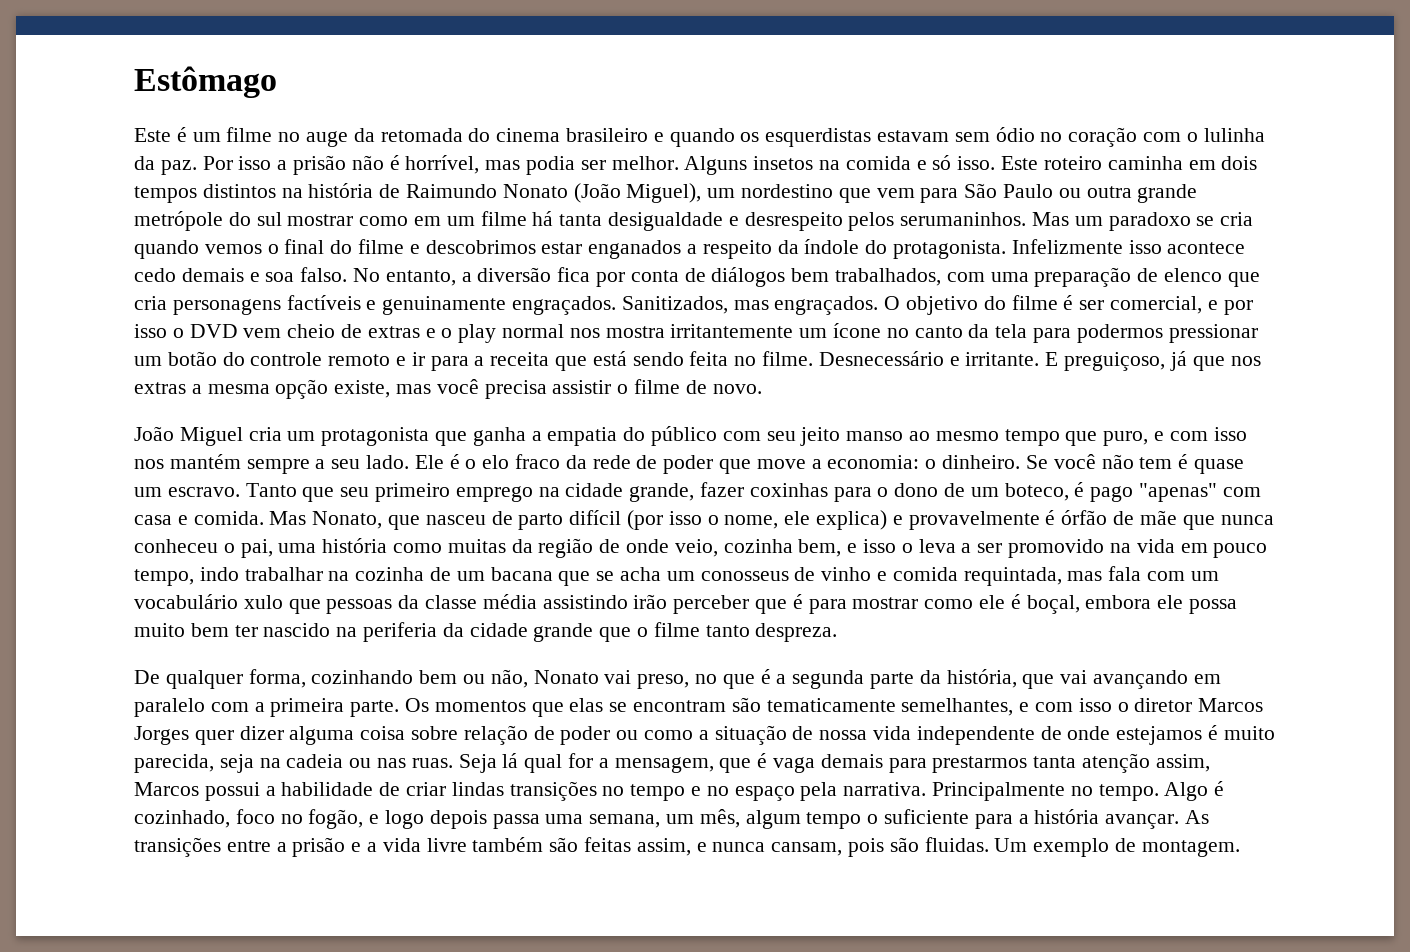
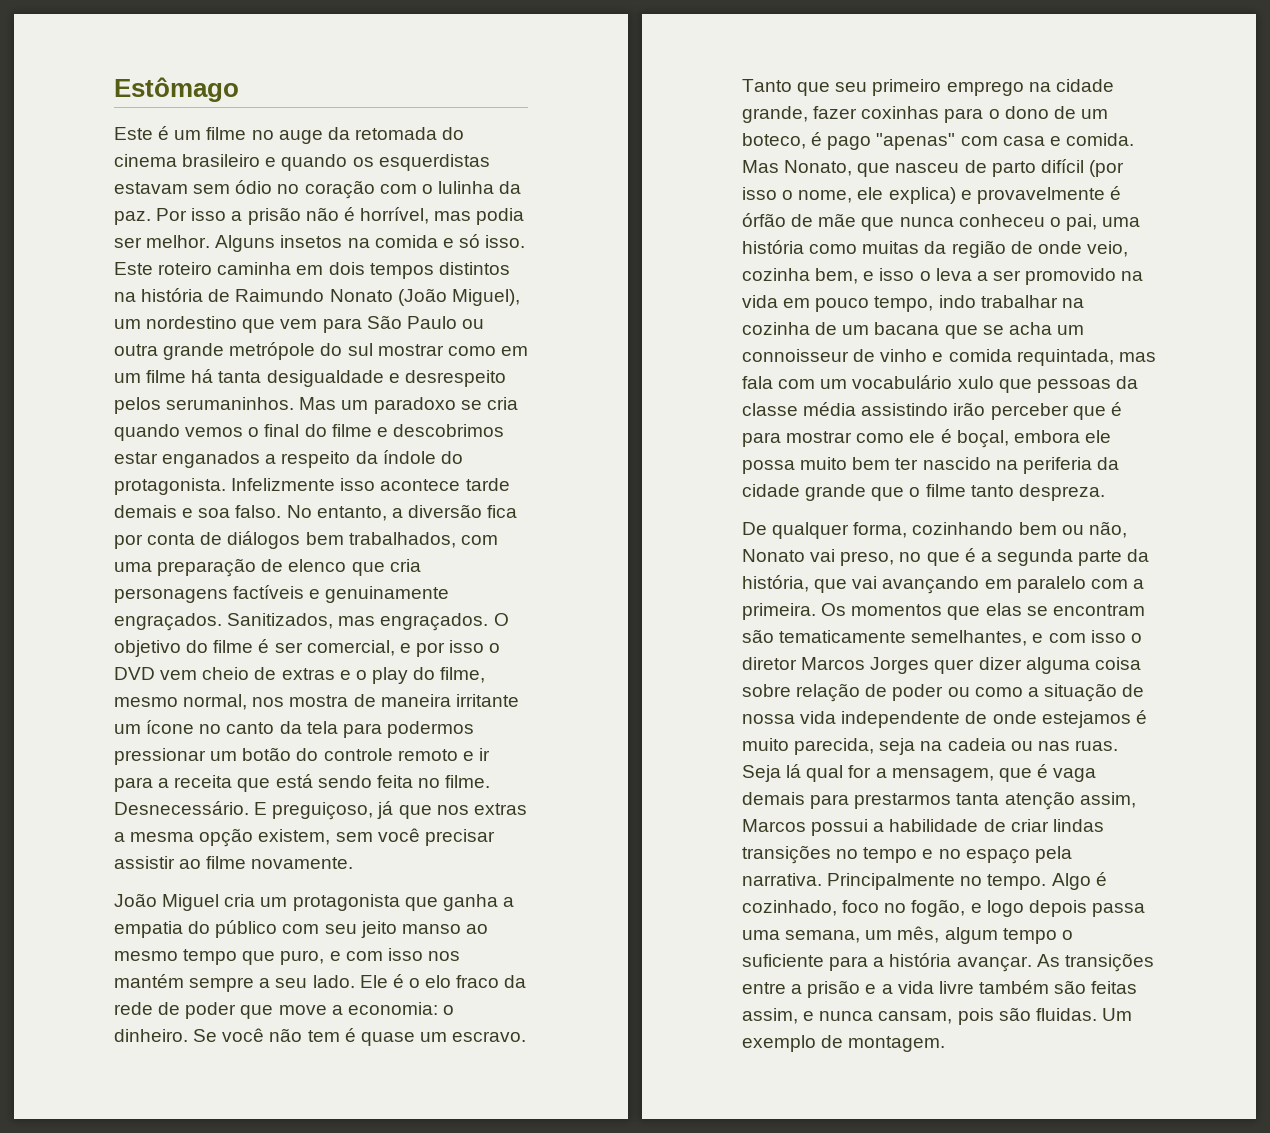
[134,268,176,282] cedo -> [465,478,510,491] tarde
[502,324,794,338] normal nos mostra irritantemente -> [413,667,486,683] [114,694,519,710] do filme, mesmo normal, nos mostra de maneira irritante
[818,351,1040,366] Desnecessário e irritante. -> [114,801,249,815] Desnecessário.
[334,379,762,399] existe, mas você precisa assistir o filme de novo. -> [258,828,495,846] [114,856,354,869] existem, sem você precisar assistir ao filme novamente.
[700,571,789,581] conosseus -> [742,349,849,362] connoisseur
[270,698,400,717] primeira parte. -> [742,603,816,620] primeira.

